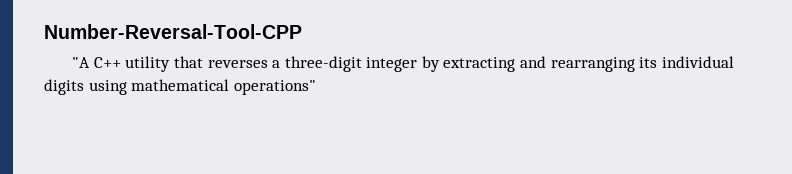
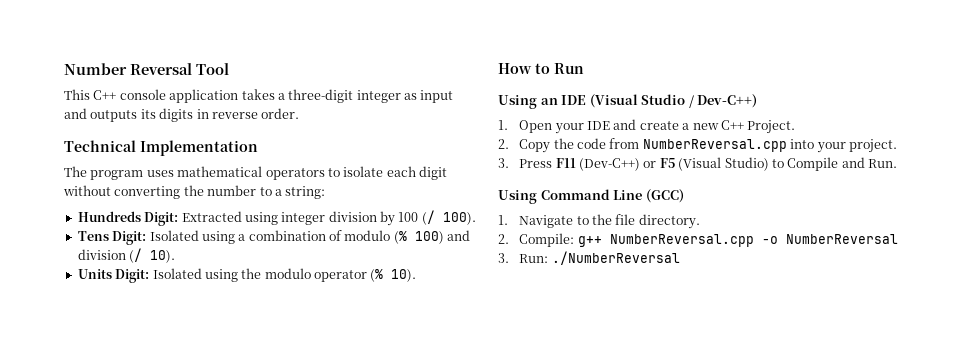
[44,24,302,39] [72,56,734,72] [44,79,316,95] Number-Reversal-Tool-CPP // "A C++ utility that reverses a three-digit integer by extracting and rearranging its individual digits using mathematical operations" -> [64,63,229,75] [64,89,454,103] [64,108,300,122] [64,140,258,156] [64,166,447,180] [63,185,326,199] [77,210,476,226] [77,230,471,245] [77,248,176,263] [77,268,417,283] [498,63,584,74] [498,94,758,109] [498,119,796,134] [498,138,897,153] [498,157,898,171] [498,189,684,204] [498,214,700,229] [498,233,898,247] [498,251,680,265] Number Reversal Tool // This C++ console application takes a three-digit integer as input and outputs its digits in reverse order. // Technical Implementation // The program uses mathematical operators to isolate each digit without converting the number to a string: // Hundreds Digit: Extracted using integer division by 100 (/ 100). // Tens Digit: Isolated using a combination of modulo (% 100) and division (/ 10). // Units Digit: Isolated using the modulo operator (% 10). // How to Run // Using an IDE (Visual Studio / Dev-C++) // 1. Open your IDE and create a new C++ Project. // 2. Copy the code from NumberReversal.cpp into your project. // 3. Press F11 (Dev-C++) or F5 (Visual Studio) to Compile and Run. // Using Command Line (GCC) // 1. Navigate to the file directory. // 2. Compile: g++ NumberReversal.cpp -o NumberReversal // 3. Run: ./NumberReversal

